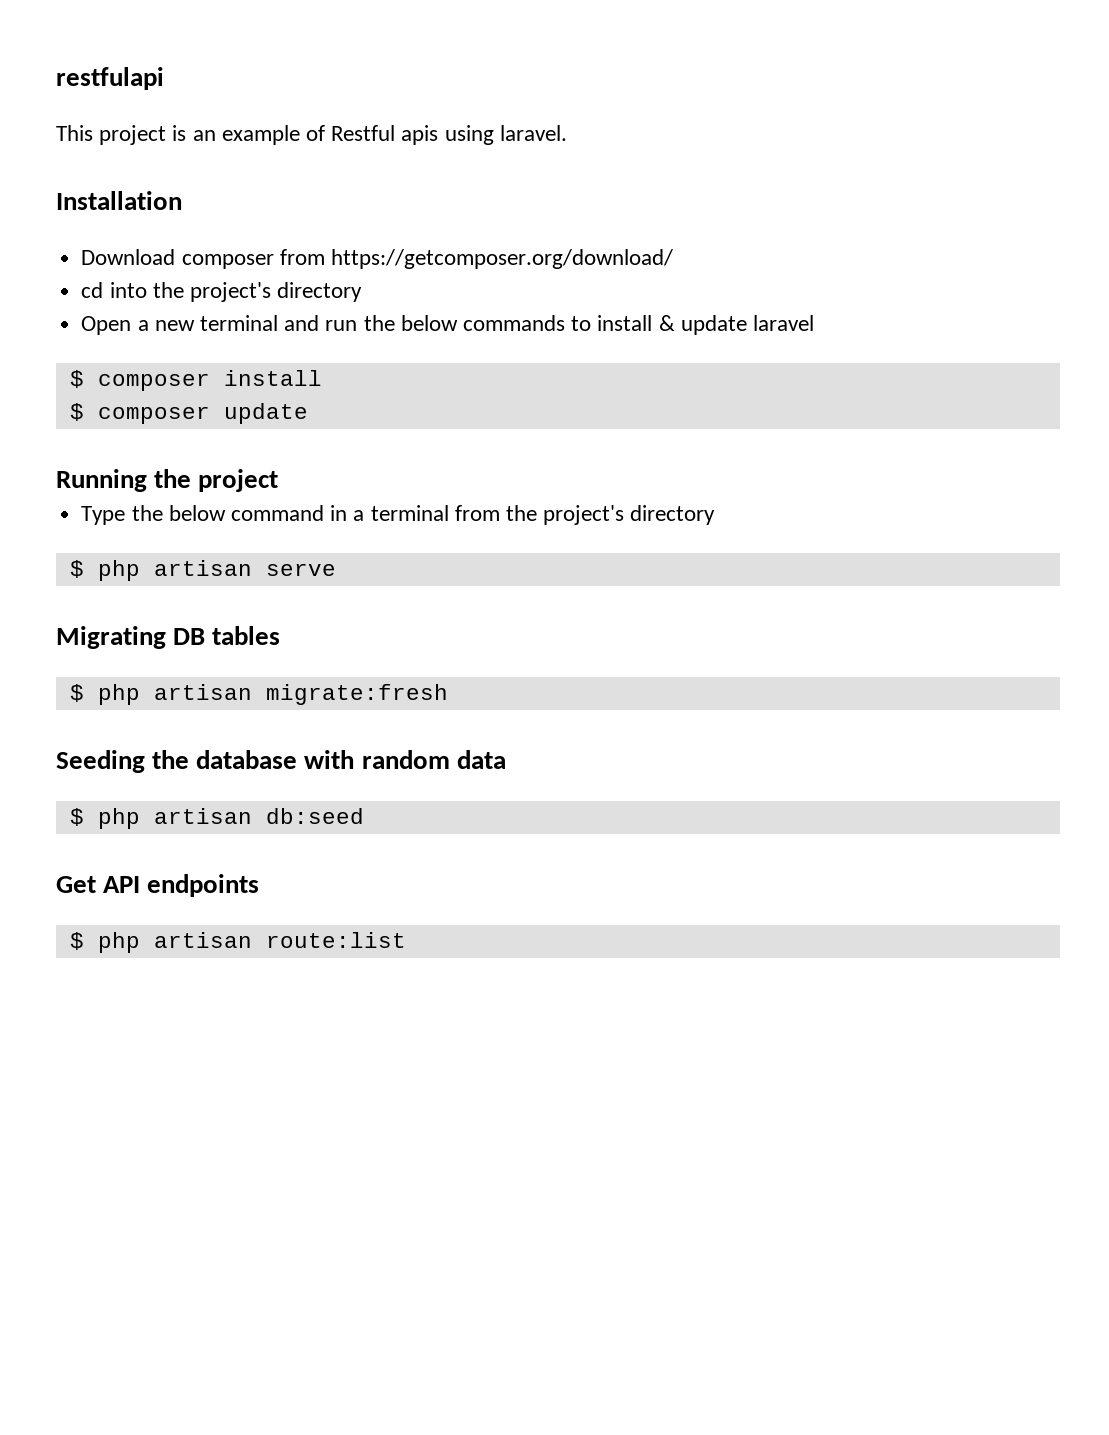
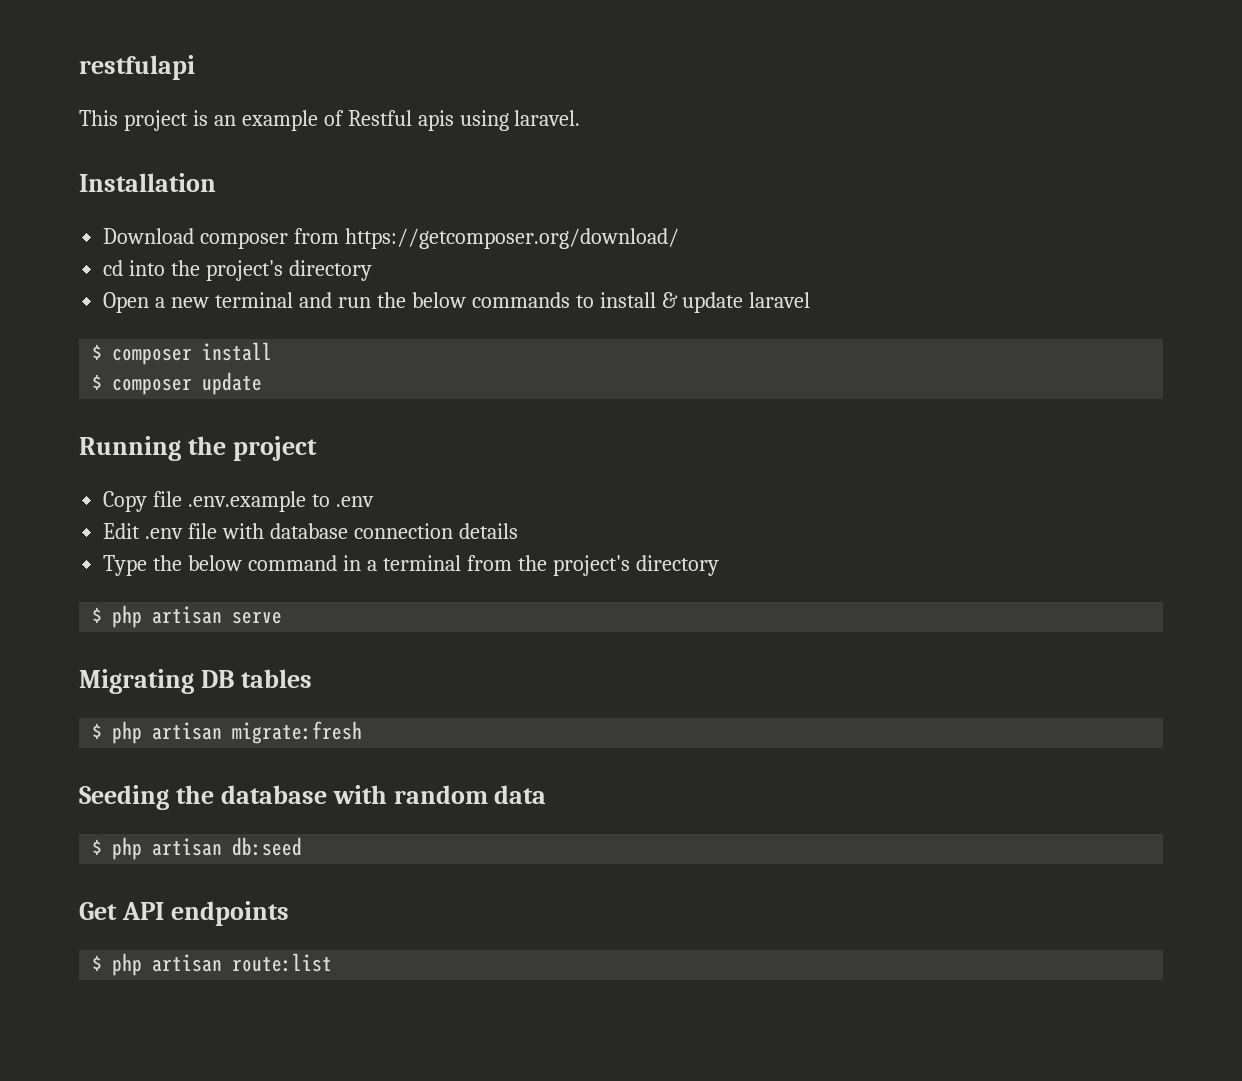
(279, 480) none -> [103,491,374,512] [103,523,518,539] // Copy file .env.example to .env // Edit .env file with database connection details

